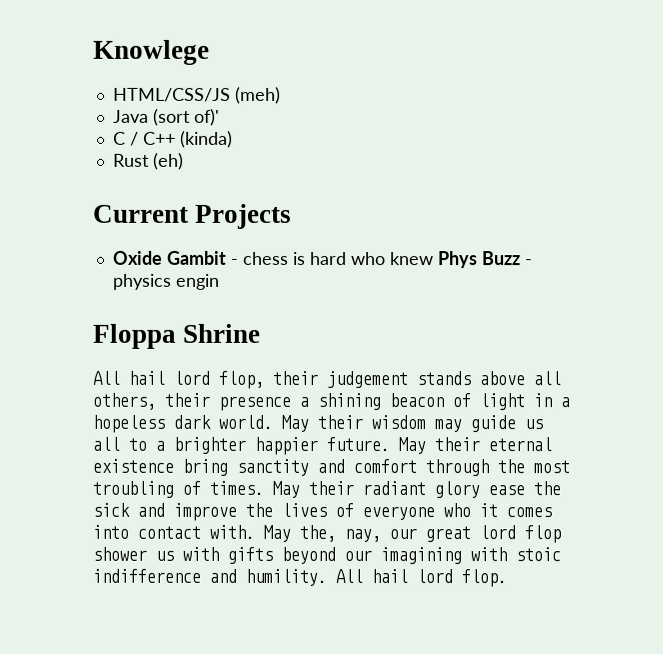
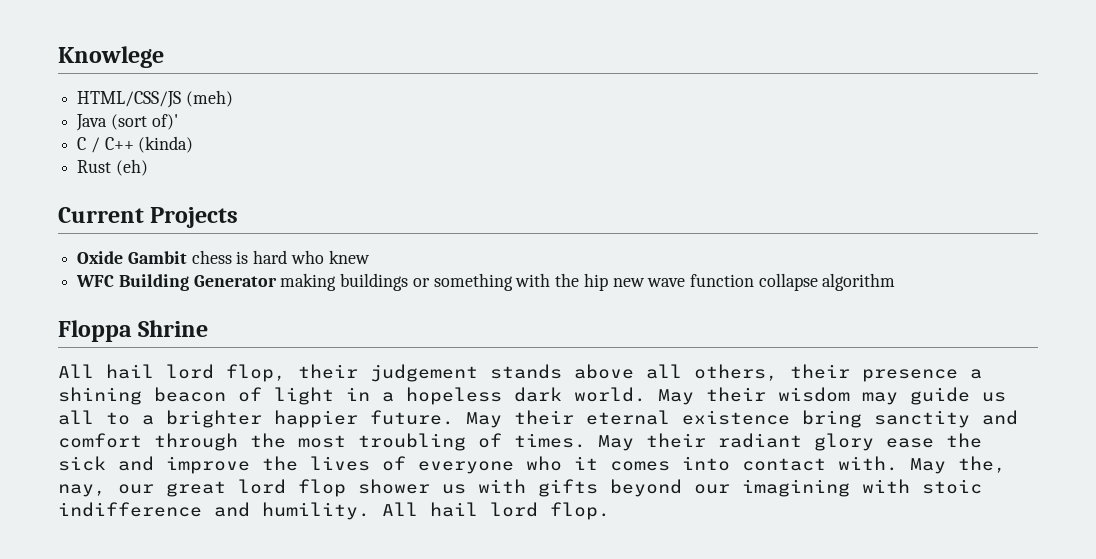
[230,258,239,265] - -> (187, 257) none
[437,251,533,269] [112,273,220,290] Phys Buzz - physics engin -> [76,273,896,291] // WFC Building Generator making buildings or something with the hip new wave function collapse algorithm

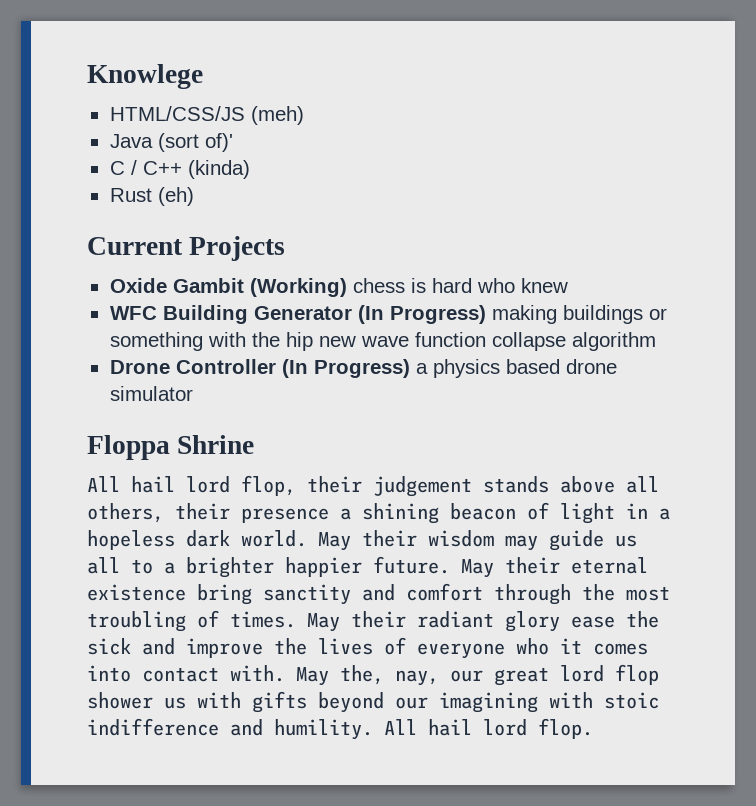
(187, 257) none -> [249,278,347,297] (Working)
(277, 281) none -> [357,305,486,324] (In Progress)
(896, 282) none -> [109,359,617,378] [109,386,193,401] // Drone Controller (In Progress) a physics based drone simulator

